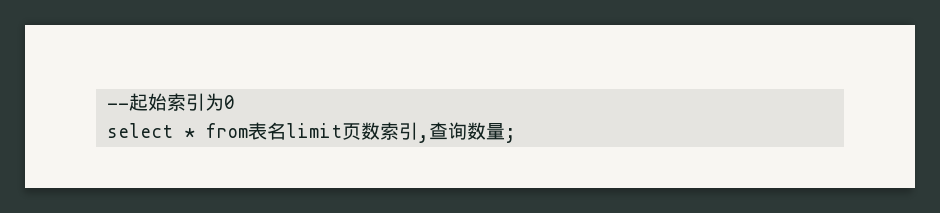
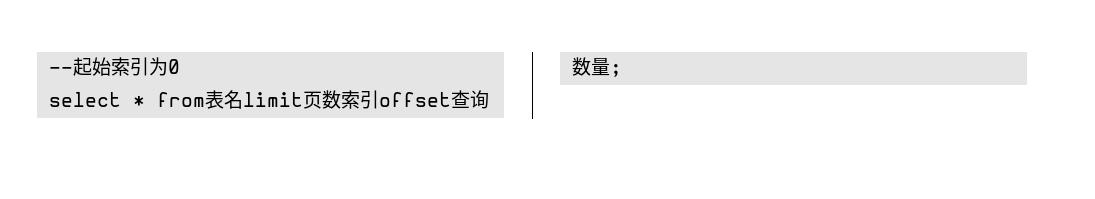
[417,135,429,143] , -> [379,92,451,107] offset

